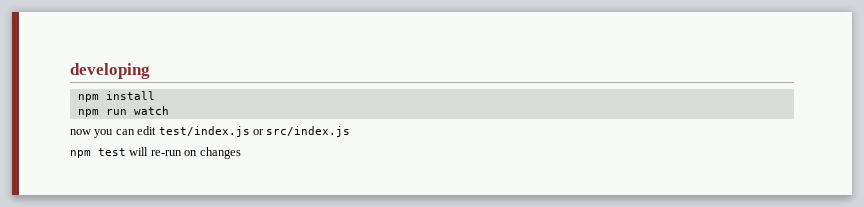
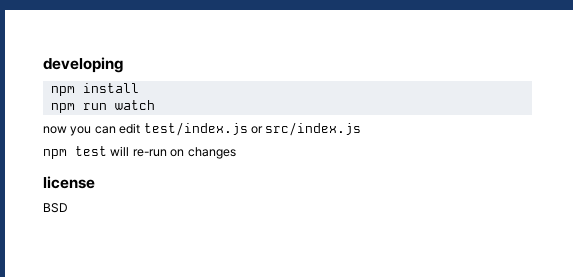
(241, 153) none -> [43,176,95,189] [43,203,68,213] // license // BSD

